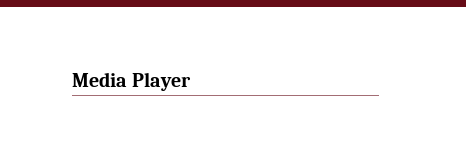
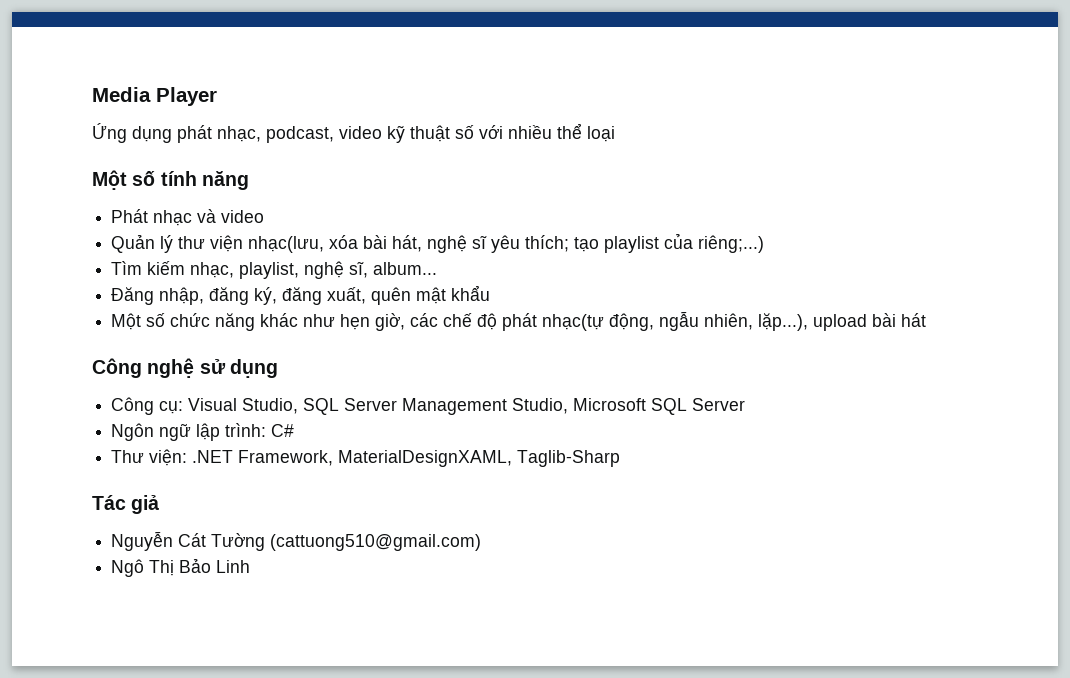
(192, 81) none -> [92,123,615,143] [92,170,249,190] [111,209,265,226] [111,233,765,253] [111,261,438,279] [111,285,491,305] [111,311,927,331] [92,358,278,378] [111,397,746,415] [111,423,295,441] [111,449,621,467] [92,495,160,514] [111,531,482,551] [111,558,251,577] // Ứng dụng phát nhạc, podcast, video kỹ thuật số với nhiều thể loại // Một số tính năng // Phát nhạc và video // Quản lý thư viện nhạc(lưu, xóa bài hát, nghệ sĩ yêu thích; tạo playlist của riêng;...) // Tìm kiếm nhạc, playlist, nghệ sĩ, album... // Đăng nhập, đăng ký, đăng xuất, quên mật khẩu // Một số chức năng khác như hẹn giờ, các chế độ phát nhạc(tự động, ngẫu nhiên, lặp...), upload bài hát // Công nghệ sử dụng // Công cụ: Visual Studio, SQL Server Management Studio, Microsoft SQL Server // Ngôn ngữ lập trình: C# // Thư viện: .NET Framework, MaterialDesignXAML, Taglib-Sharp // Tác giả // Nguyễn Cát Tường (cattuong510@gmail.com) // Ngô Thị Bảo Linh

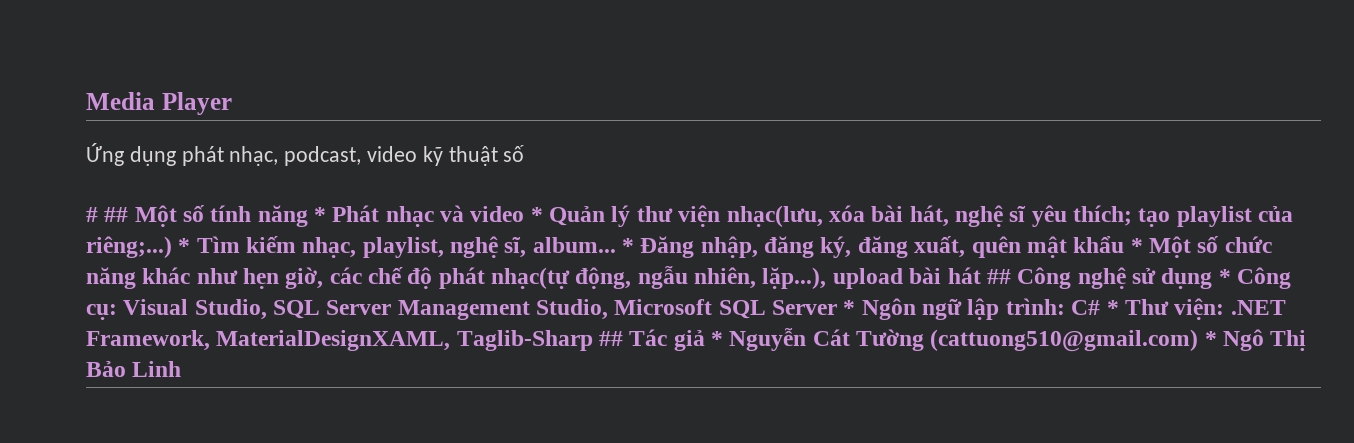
[479,123,615,142] với nhiều thể loại // -> [86,207,129,222] // # ##
(249, 180) // -> [314,207,327,222] *
(265, 216) // -> [530,207,543,222] *
(765, 244) // -> [178,238,191,253] *
(438, 268) // -> [622,238,635,253] *
(491, 293) // -> [1130,238,1143,253] *
(927, 320) // -> [986,269,1011,284] ##
(278, 368) // -> [1218,269,1231,284] *
(746, 404) // -> [843,300,856,315] *
(295, 430) // -> [1106,300,1119,315] *
(621, 458) // -> [599,331,624,346] ##
(160, 504) // -> [711,331,724,346] *
(482, 542) // -> [1204,331,1217,346] *

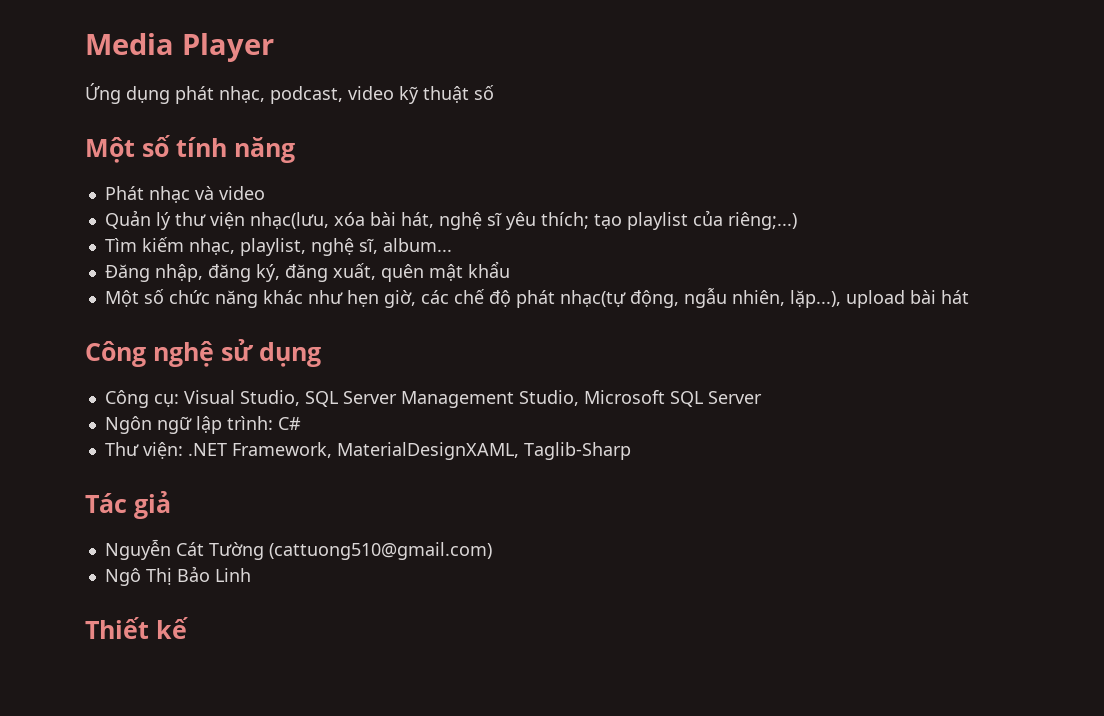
[86,207,129,222] # ## -> (494, 92) none
[314,207,327,222] * -> (295, 150) //
[530,207,543,222] * -> (265, 193) //
[178,238,191,253] * -> (797, 221) //
[622,238,635,253] * -> (452, 245) //
[1130,238,1143,253] * -> (510, 269) //
[986,269,1011,284] ## -> (969, 297) //
[1218,269,1231,284] * -> (321, 354) //
[843,300,856,315] * -> (762, 397) //
[1106,300,1119,315] * -> (301, 423) //
[599,331,624,346] ## -> (631, 451) //
[711,331,724,346] * -> (171, 505) //
[1204,331,1217,346] * -> (492, 551) //
(182, 369) none -> [85,617,188,639] // Thiết kế

